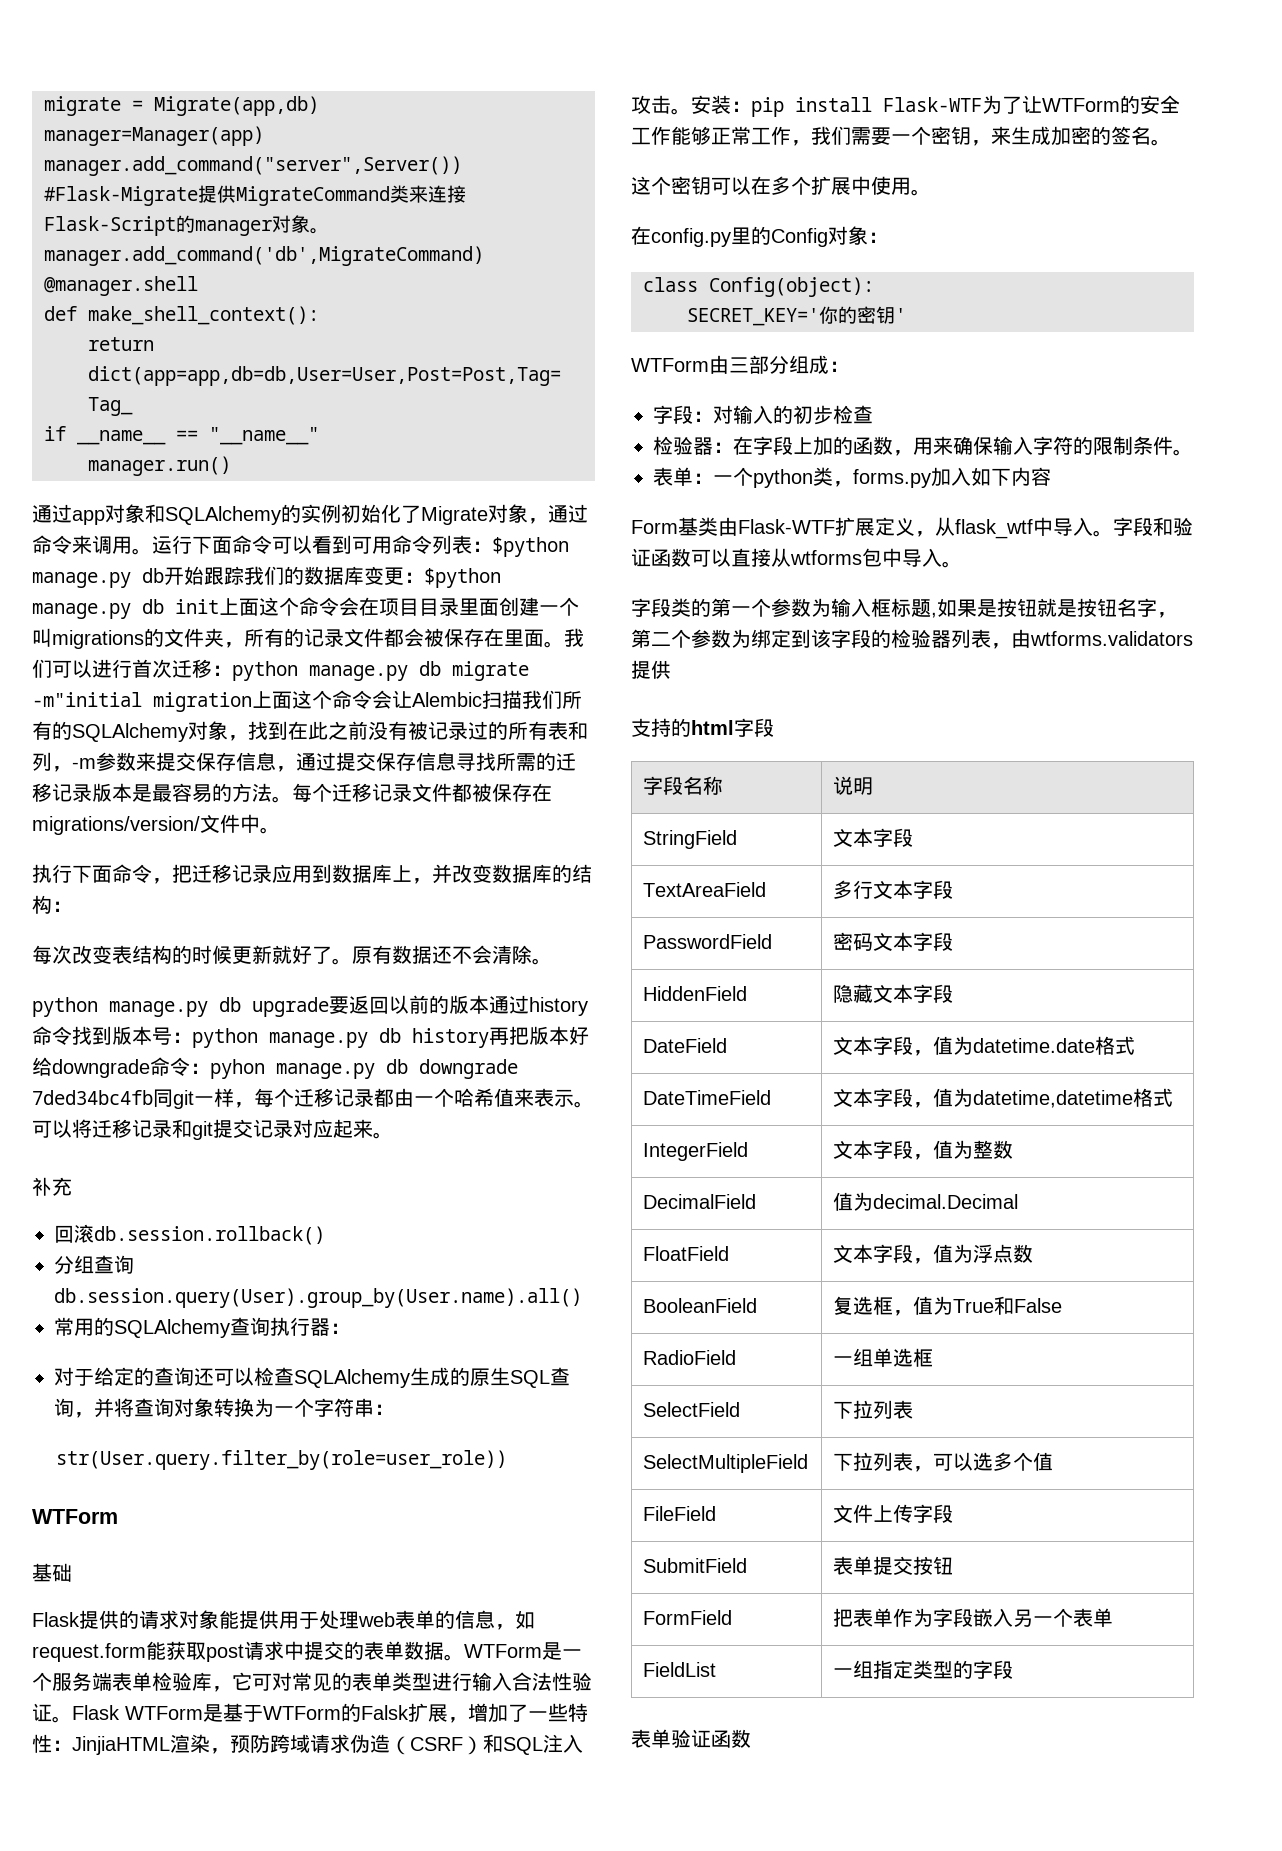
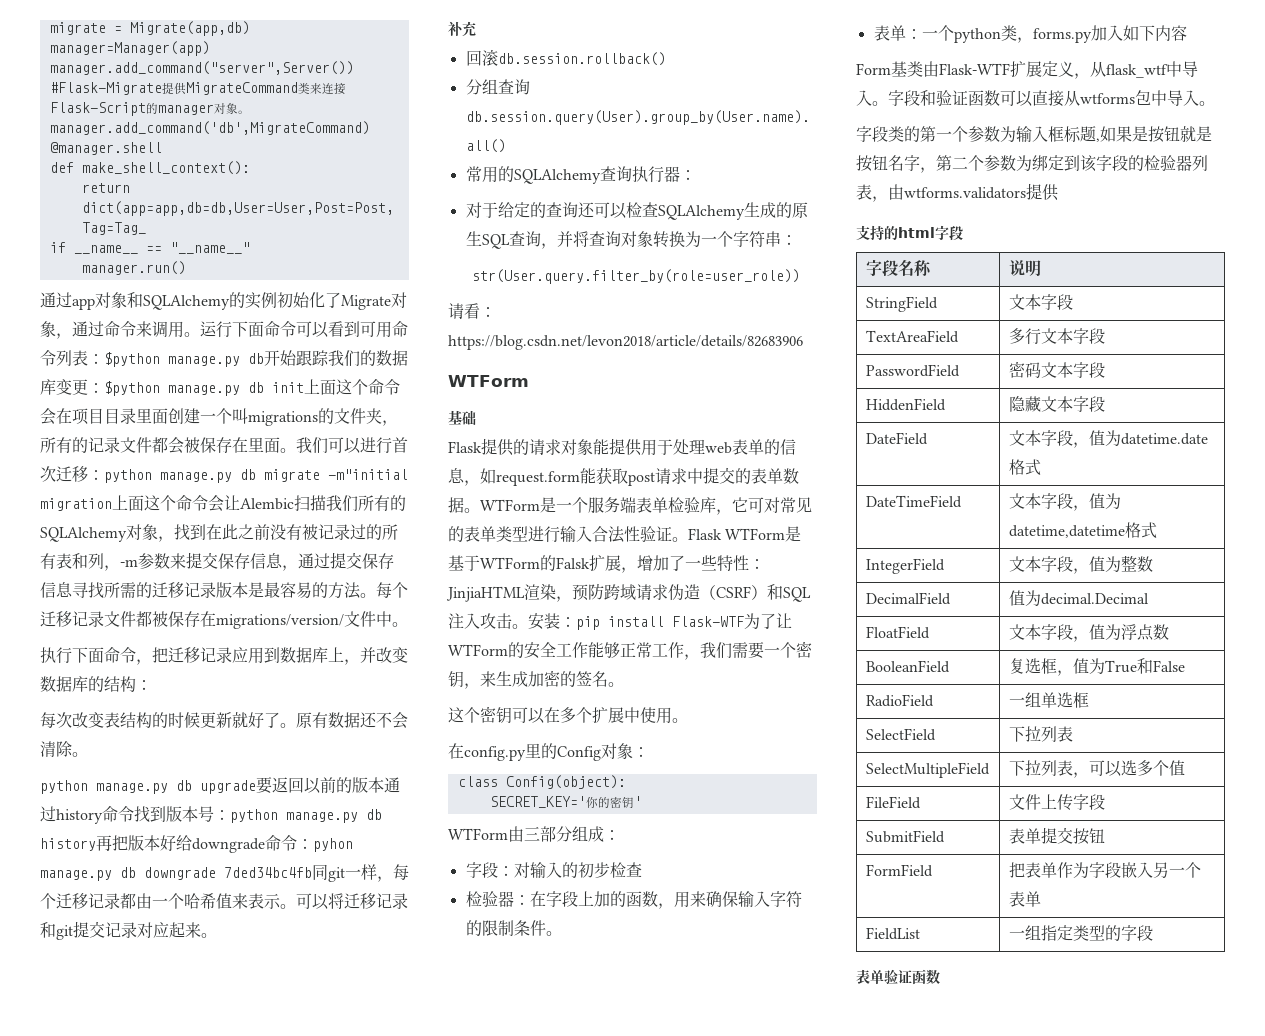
(507, 1460) none -> [448,303,496,319] [448,335,803,350] // 请看：https://blog.csdn.net/levon2018/article/details/82683906

